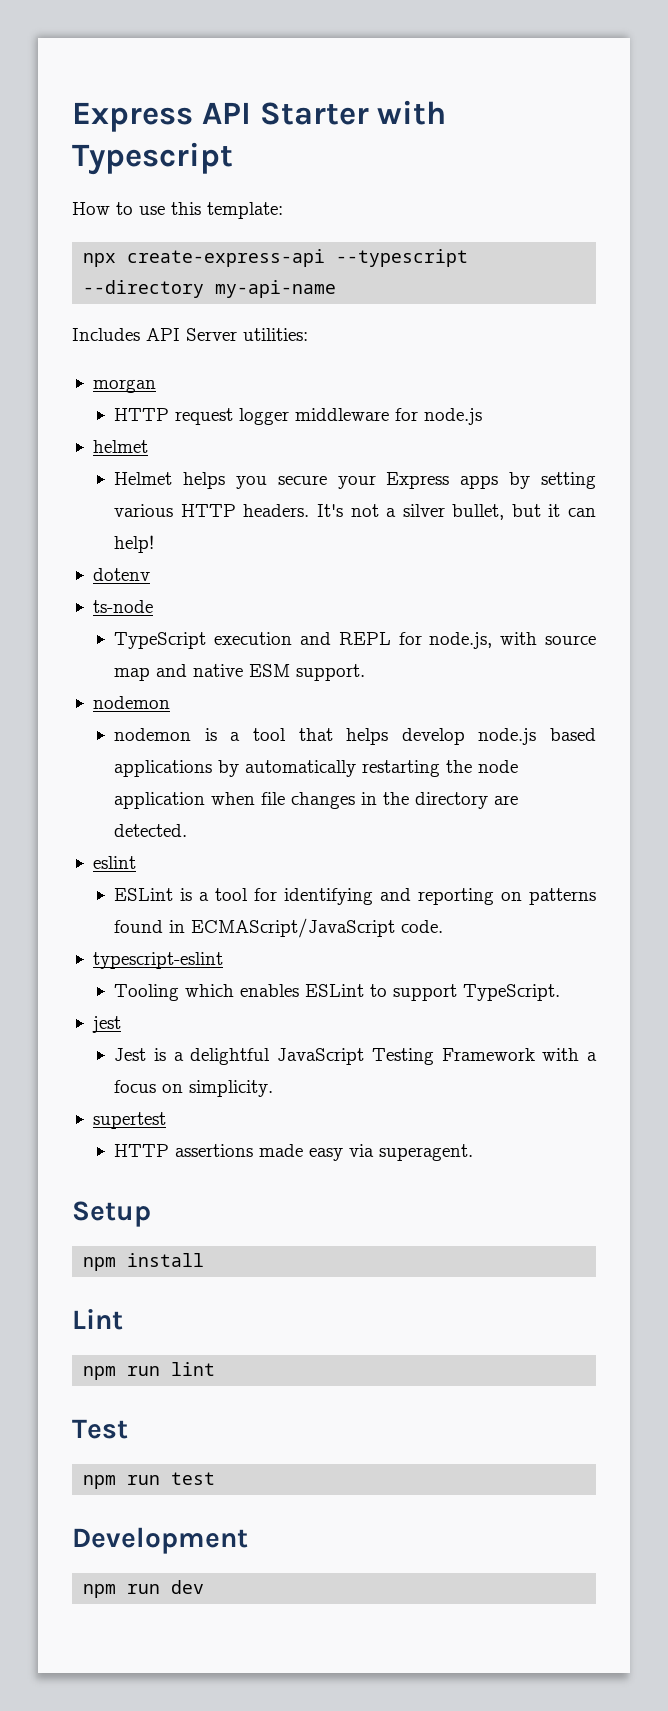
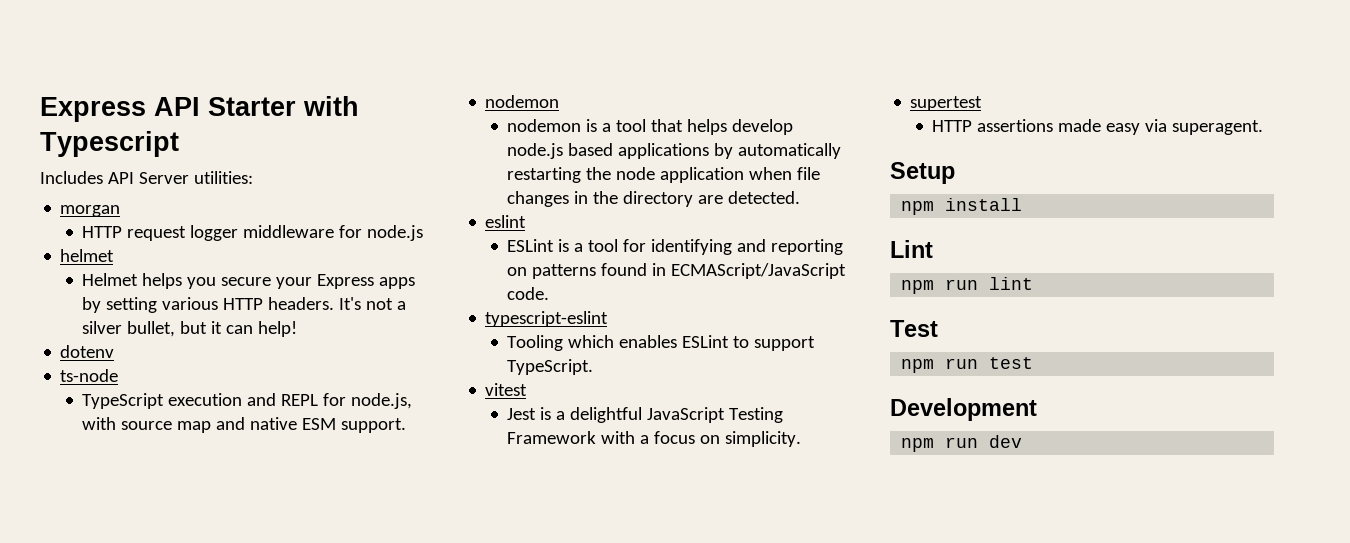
[72,202,283,219] [83,249,469,267] [83,280,337,298] // How to use this template: // npx create-express-api --typescript --directory my-api-name -> (179, 144) none
[91,1016,121,1033] jest -> [485,383,528,396] vitest

